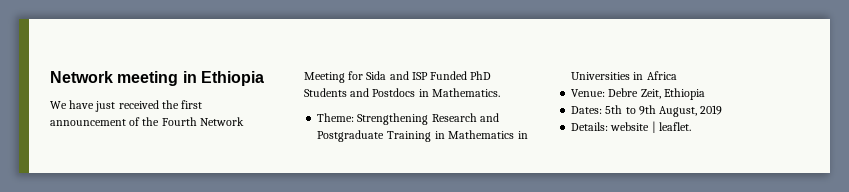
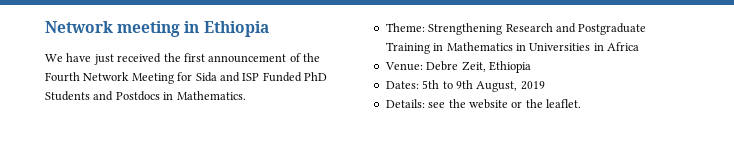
[610,121,656,133] website | -> [428,99,543,109] see the website or the

